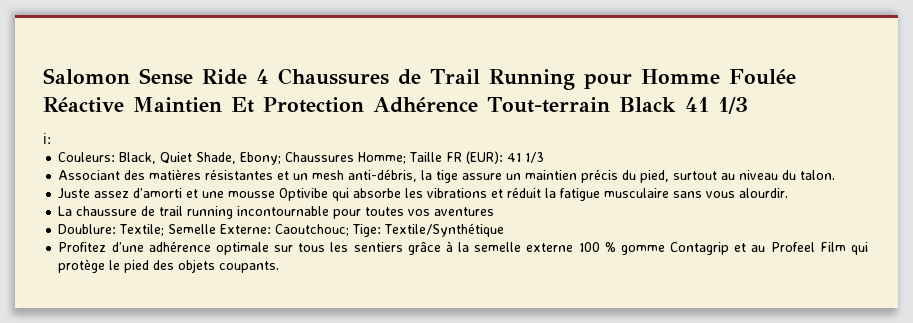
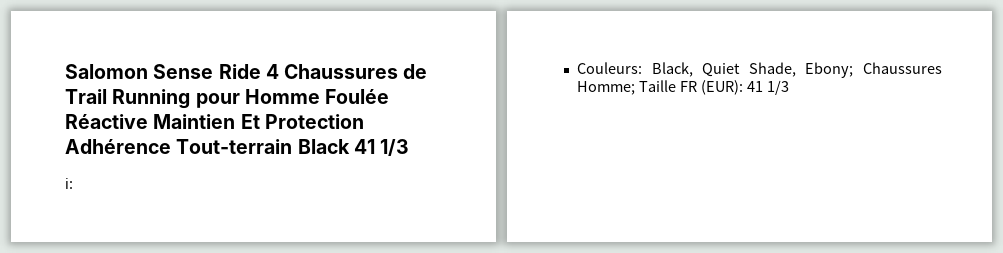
[58,169,836,183] [58,187,789,201] [58,206,495,219] [58,223,505,237] [58,241,869,255] [58,259,280,273] // Associant des matières résistantes et un mesh anti-débris, la tige assure un maintien précis du pied, surtout au niveau du talon. // Juste assez d’amorti et une mousse Optivibe qui absorbe les vibrations et réduit la fatigue musculaire sans vous alourdir. // La chaussure de trail running incontournable pour toutes vos aventures // Doublure: Textile; Semelle Externe: Caoutchouc; Tige: Textile/Synthétique // Profitez d’une adhérence optimale sur tous les sentiers grâce à la semelle externe 100 % gomme Contagrip et au Profeel Film qui protège le pied des objets coupants. -> (789, 87) none

